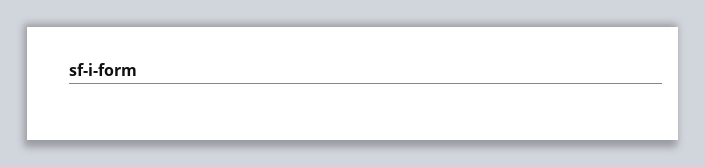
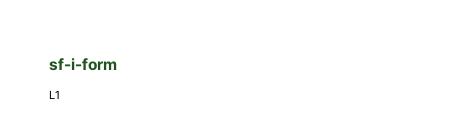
(137, 69) none -> [49,90,60,99] // L1

